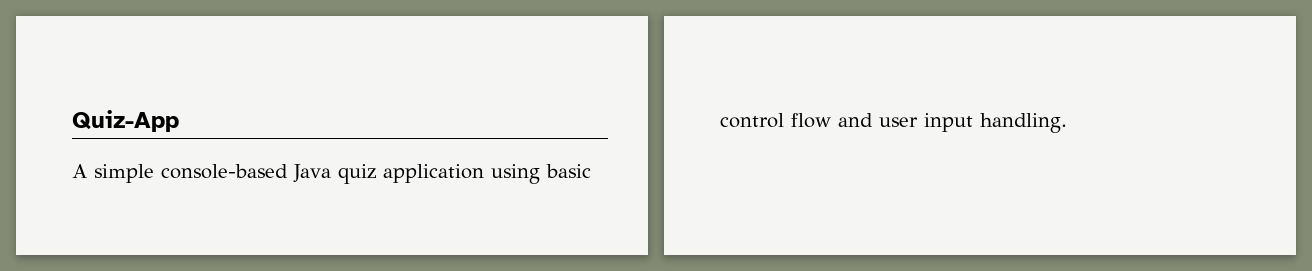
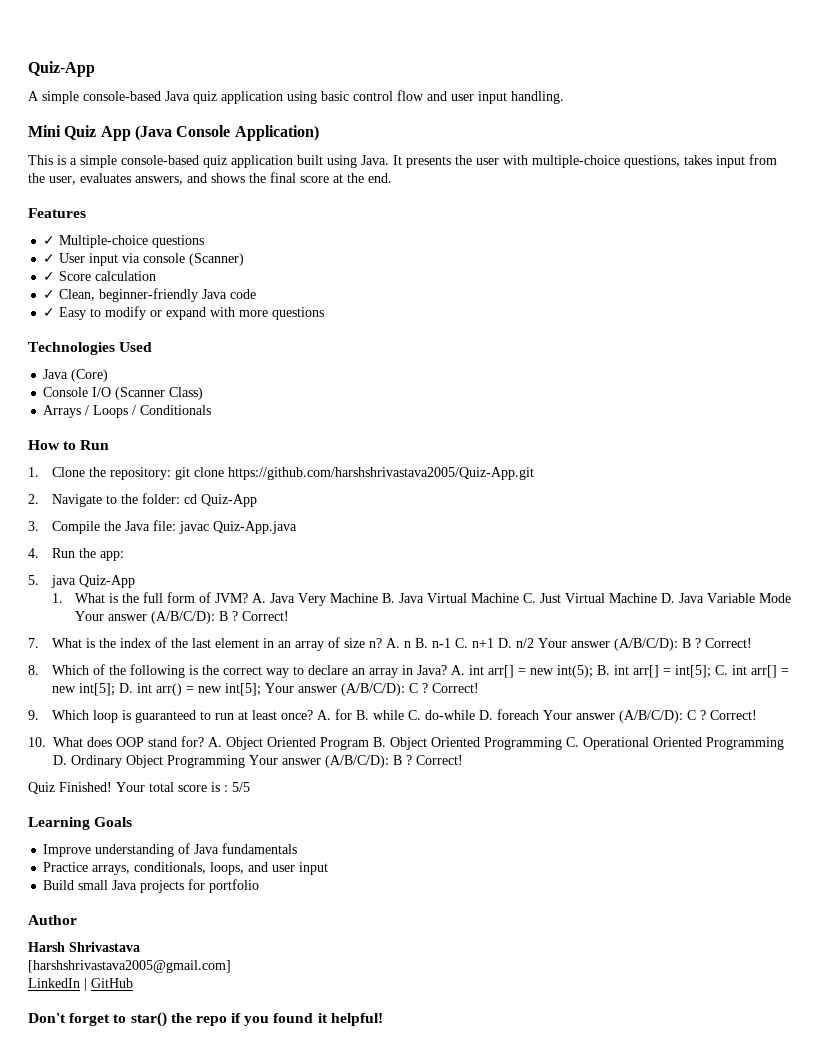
(1067, 123) none -> [28,125,319,141] [28,154,777,168] [28,172,392,185] [28,208,86,218] [43,235,205,248] [43,253,245,266] [43,271,157,281] [43,288,257,302] [43,306,325,320] [28,342,153,355] [43,369,109,382] [43,387,204,400] [43,405,212,418] [28,440,110,450] [28,467,534,480] [28,493,257,507] [28,520,297,534] [28,548,124,561] [28,575,135,588] [51,592,792,606] [75,611,290,624] [28,637,752,651] [28,664,789,678] [51,683,479,696] [28,709,757,723] [28,736,784,750] [53,755,463,768] [28,782,250,794] [28,817,133,830] [43,843,298,857] [43,862,329,875] [43,879,260,893] [28,915,77,925] [28,942,140,952] [28,960,231,973] [28,978,133,991] [28,1012,383,1027] // Mini Quiz App (Java Console Application) // This is a simple console-based quiz application built using Java. It presents the user with multiple-choice questions, takes input from the user, evaluates answers, and shows the final score at the end. // Features // ✓ Multiple-choice questions // ✓ User input via console (Scanner) // ✓ Score calculation // ✓ Clean, beginner-friendly Java code // ✓ Easy to modify or expand with more questions // Technologies Used // Java (Core) // Console I/O (Scanner Class) // Arrays / Loops / Conditionals // How to Run // 1. Clone the repository: git clone https://github.com/harshshrivastava2005/Quiz-App.git // 2. Navigate to the folder: cd Quiz-App // 3. Compile the Java file: javac Quiz-App.java // 4. Run the app: // 5. java Quiz-App // 1. What is the full form of JVM? A. Java Very Machine B. Java Virtual Machine C. Just Virtual Machine D. Java Variable Mode Your answer (A/B/C/D): B ? Correct! // 7. What is the index of the last element in an array of size n? A. n B. n-1 C. n+1 D. n/2 Your answer (A/B/C/D): B ? Correct! // 8. Which of the following is the correct way to declare an array in Java? A. int arr[] = new int(5); B. int arr[] = int[5]; C. int arr[] = new int[5]; D. int arr() = new int[5]; Your answer (A/B/C/D): C ? Correct! // 9. Which loop is guaranteed to run at least once? A. for B. while C. do-while D. foreach Your answer (A/B/C/D): C ? Correct! // 10. What does OOP stand for? A. Object Oriented Program B. Object Oriented Programming C. Operational Oriented Programming D. Ordinary Object Programming Your answer (A/B/C/D): B ? Correct! // Quiz Finished! Your total score is : 5/5 // Learning Goals // Improve understanding of Java fundamentals // Practice arrays, conditionals, loops, and user input // Build small Java projects for portfolio // Author // Harsh Shrivastava // [harshshrivastava2005@gmail.com] // LinkedIn | GitHub // Don't forget to star() the repo if you found it helpful!

